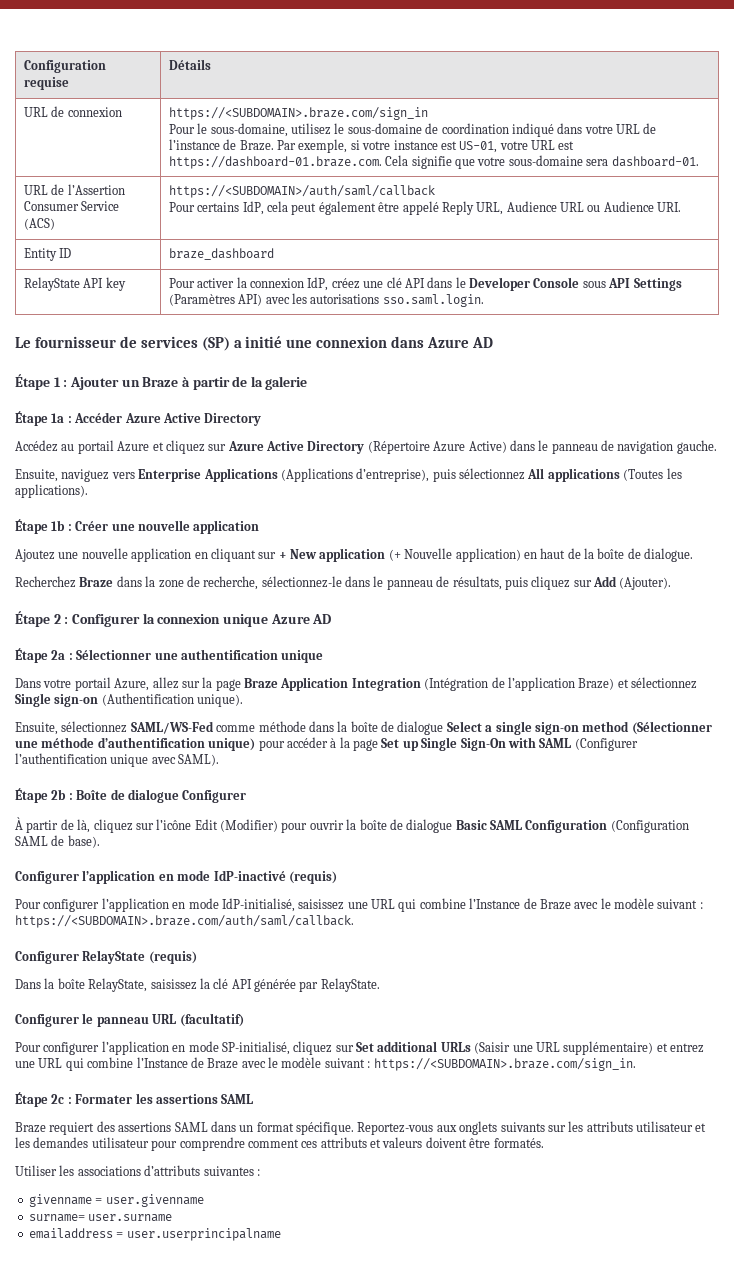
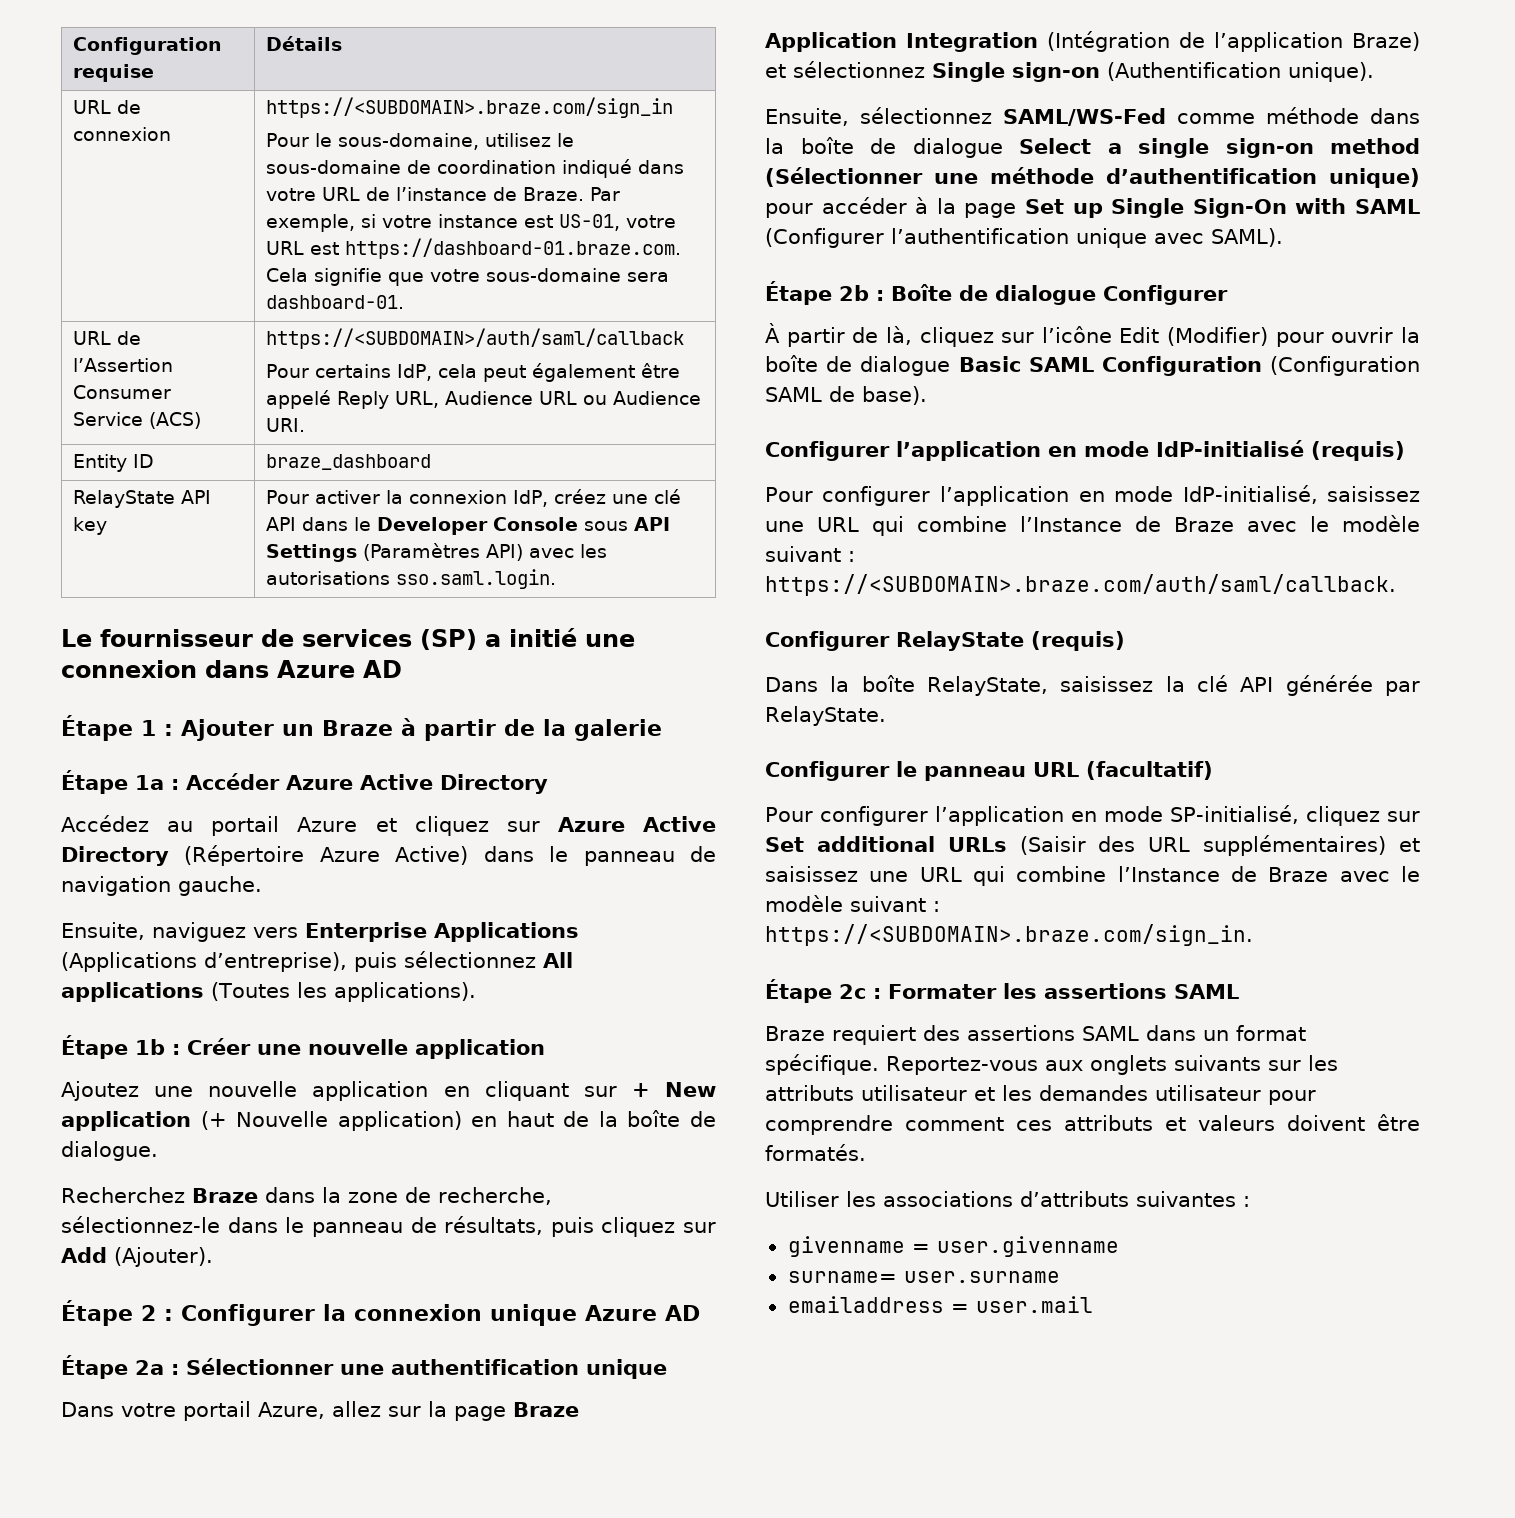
[213,870,286,881] IdP-inactivé -> [1156,440,1304,457] IdP-initialisé
[512,1041,704,1055] une URL supplémentaire) et entrez -> [1098,835,1420,856] [765,866,858,882] des URL supplémentaires) et saisissez
[126,1228,281,1241] user.userprincipalname -> [975,1296,1093,1313] user.mail

